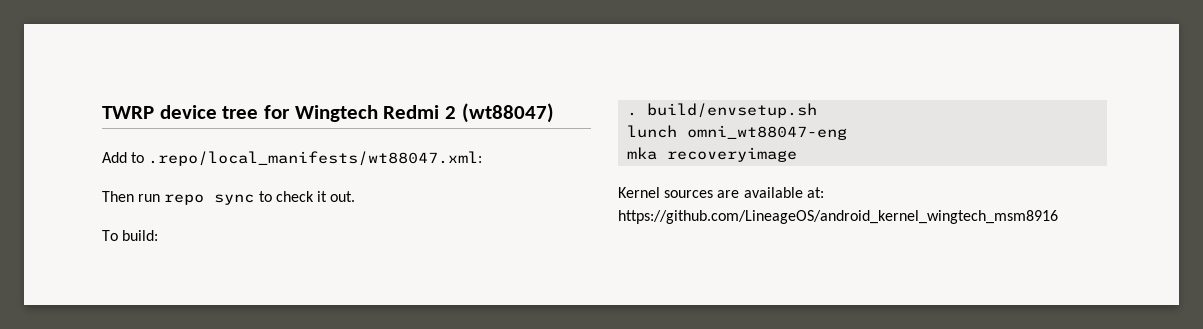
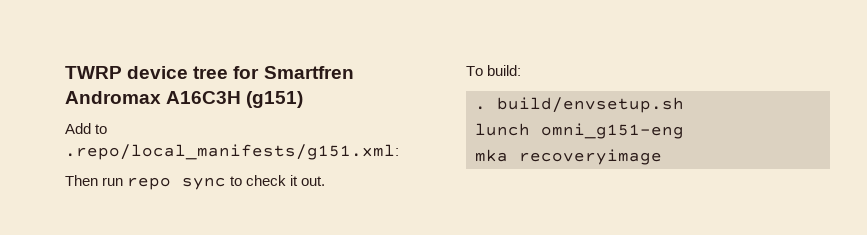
[294,103,554,123] Wingtech Redmi 2 (wt88047) -> [263,66,354,79] [65,91,304,108] Smartfren Andromax A16C3H (g151)
[148,151,483,166] .repo/local_manifests/wt88047.xml: -> [65,144,399,160] .repo/local_manifests/g151.xml:
[687,125,848,140] omni_wt88047-eng -> [541,123,684,139] omni_g151-eng
[618,187,824,198] [618,210,1058,224] // Kernel sources are available at: https://github.com/LineageOS/android_kernel_wingtech_msm8916 -> (662, 157) none

